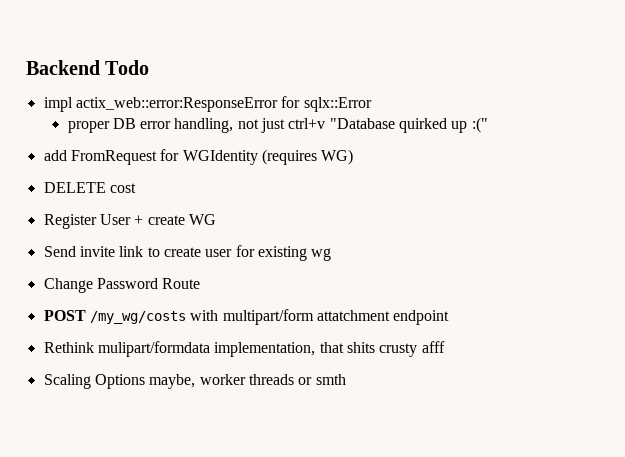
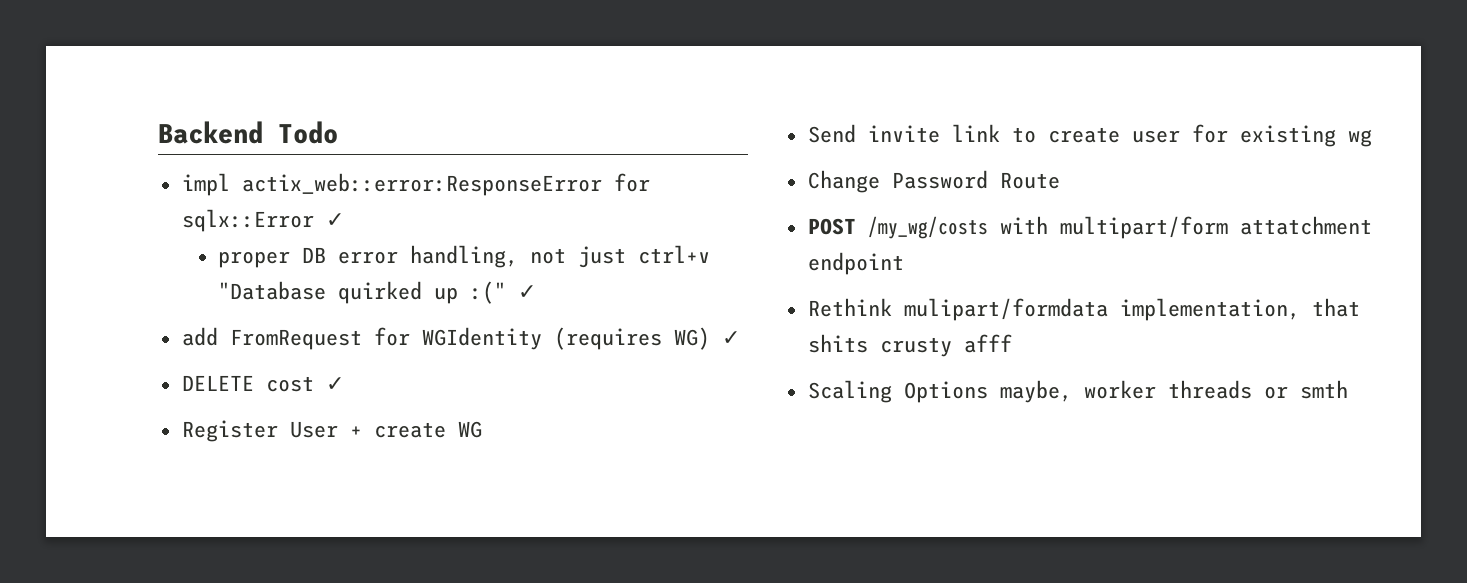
(372, 104) none -> [325,213,344,227] ✓
(488, 125) none -> [517,285,536,299] ✓
(354, 157) none -> [721,331,740,345] ✓
(136, 188) none -> [325,377,344,391] ✓

